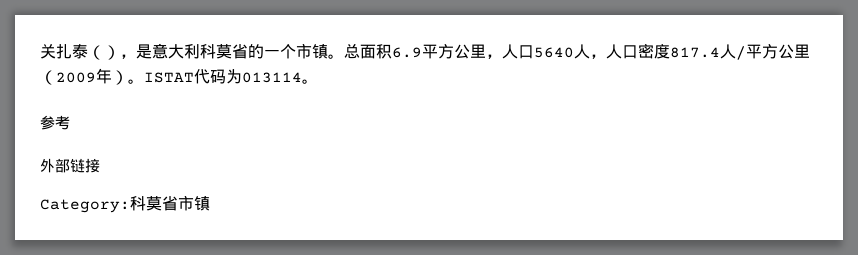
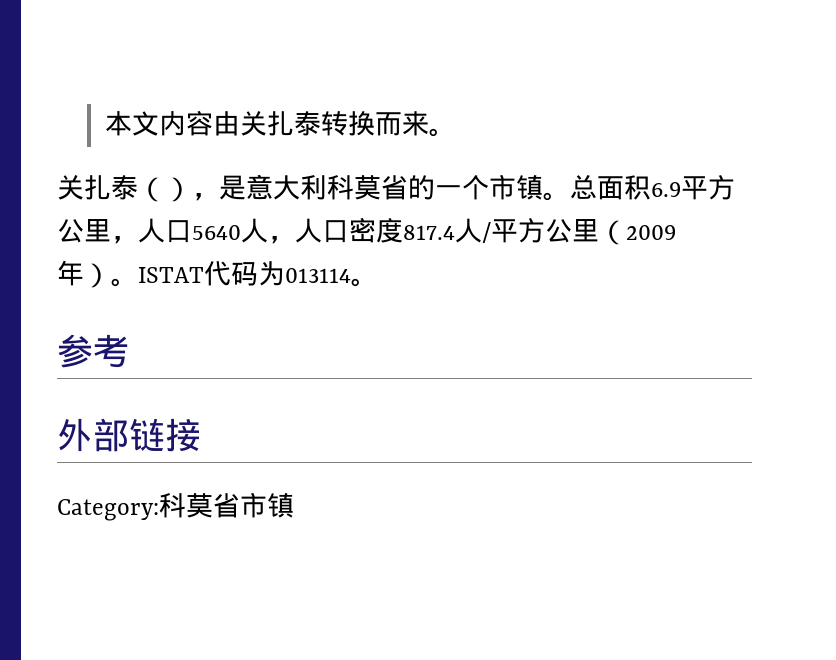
(40, 51) none -> [105,110,457,137] 本文内容由关扎泰转换而来。 //

